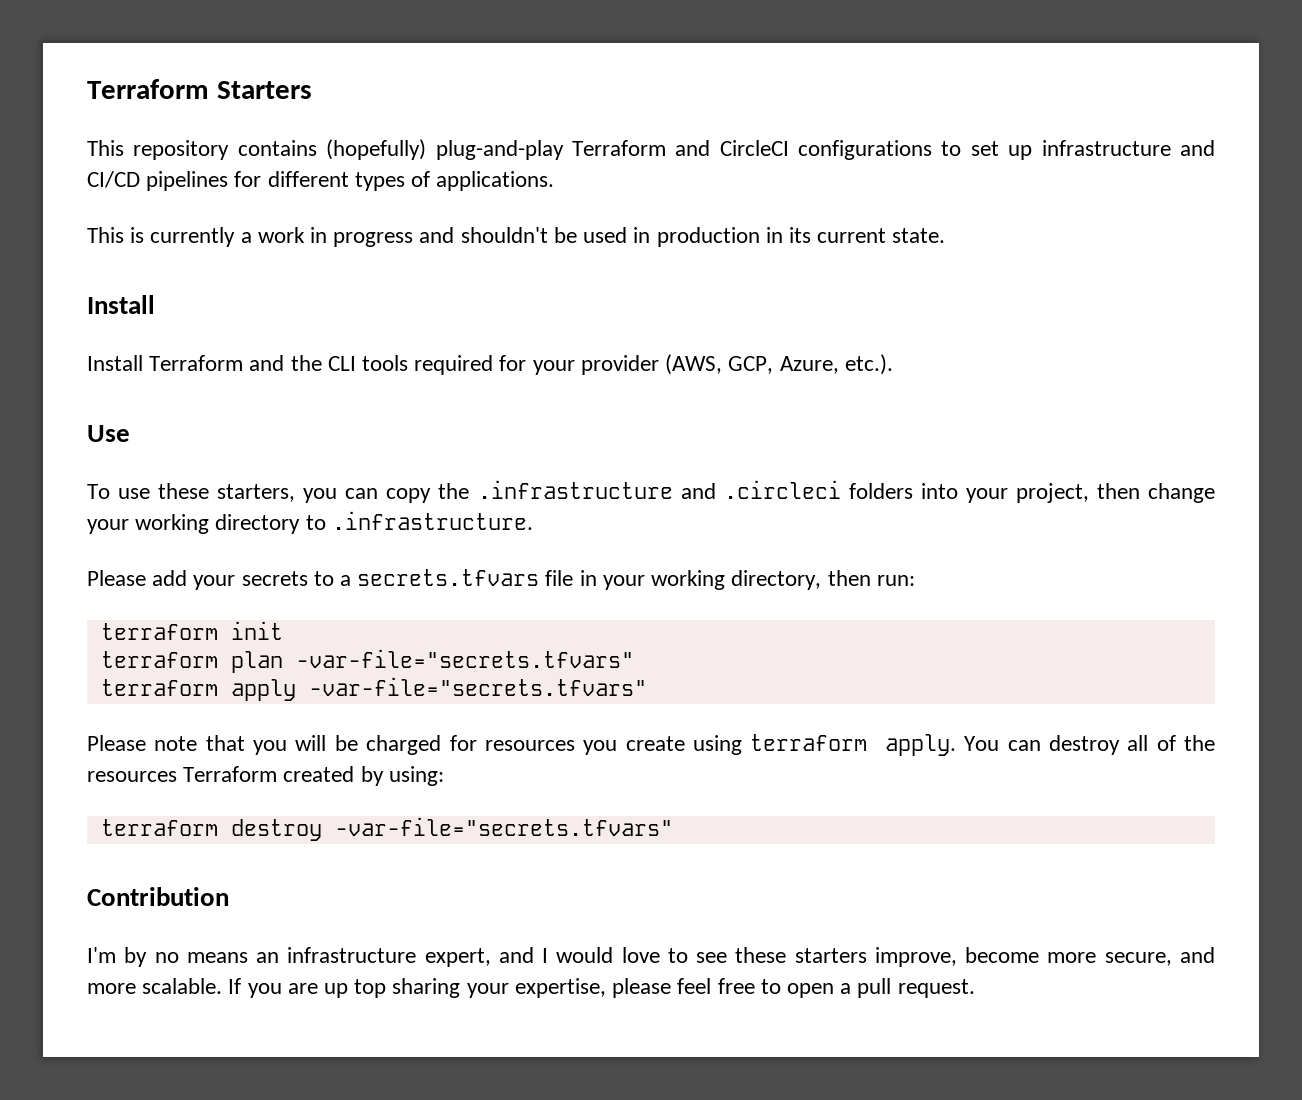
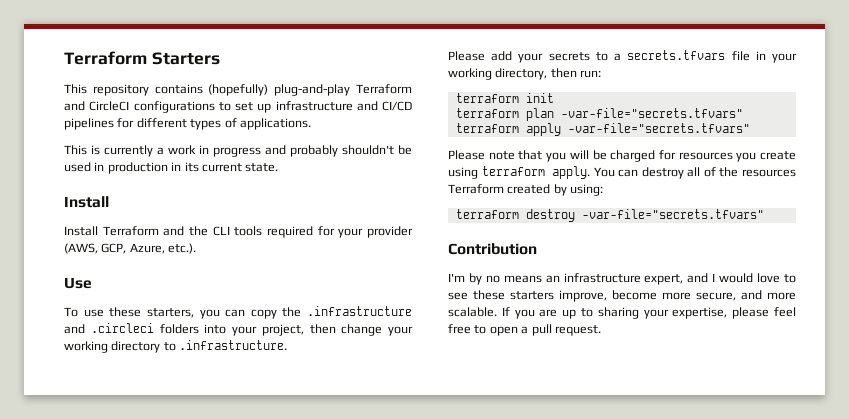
(455, 235) none -> [290,145,338,157] probably
[354,979,387,998] top -> [581,308,593,317] to

